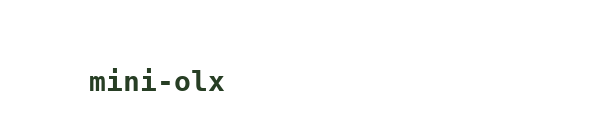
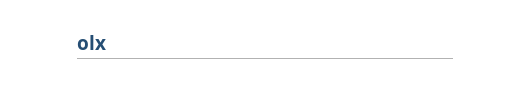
[89,68,225,91] mini-olx -> [77,35,106,50] olx

